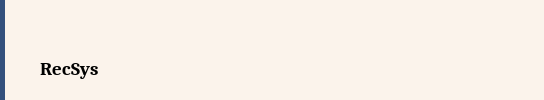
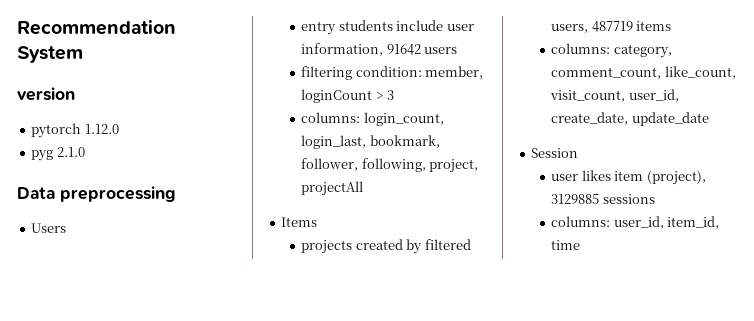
[40,63,98,79] RecSys -> [17,20,176,35] [17,46,83,63] [17,87,75,101] [31,123,119,138] [31,147,85,161] [17,186,176,202] [31,223,67,233] [301,20,474,35] [301,43,458,56] [301,66,484,80] [301,89,395,103] [301,112,444,126] [301,135,440,149] [301,158,479,173] [301,181,364,196] [281,217,318,227] [301,239,471,254] [551,21,672,33] [551,43,672,58] [551,66,736,79] [550,89,679,102] [551,112,709,126] [531,148,579,158] [551,170,706,185] [551,194,655,204] [551,216,720,229] [551,240,581,250] Recommendation System // version // pytorch 1.12.0 // pyg 2.1.0 // Data preprocessing // Users // entry students include user information, 91642 users // filtering condition: member, loginCount > 3 // columns: login_count, login_last, bookmark, follower, following, project, projectAll // Items // projects created by filtered users, 487719 items // columns: category, comment_count, like_count, visit_count, user_id, create_date, update_date // Session // user likes item (project), 3129885 sessions // columns: user_id, item_id, time

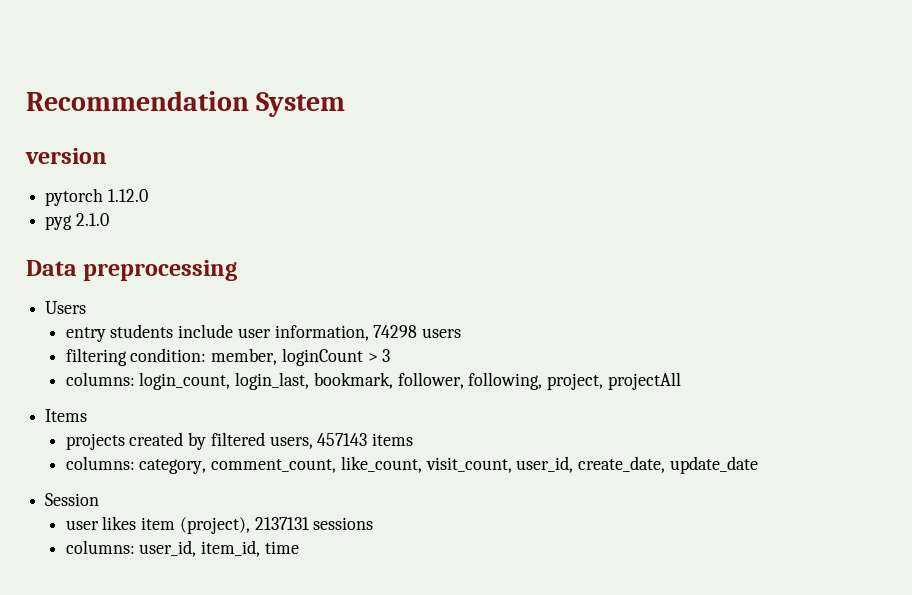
[386,44,421,55] 91642 -> [373,325,418,338] 74298
[591,21,633,32] 487719 -> [317,433,368,446] 457143
[551,194,600,204] 3129885 -> [254,517,309,530] 2137131

